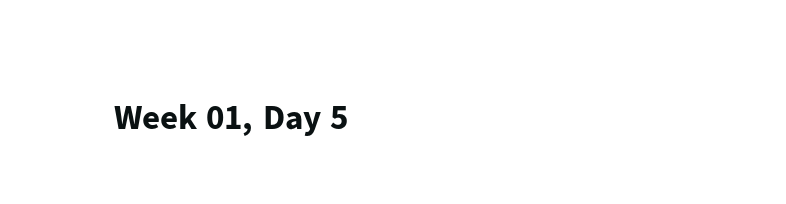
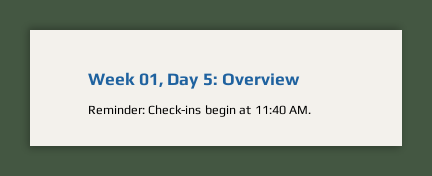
[330,106,349,129] 5 -> [203,73,300,86] [88,105,311,117] 5: Overview // Reminder: Check-ins begin at 11:40 AM.

